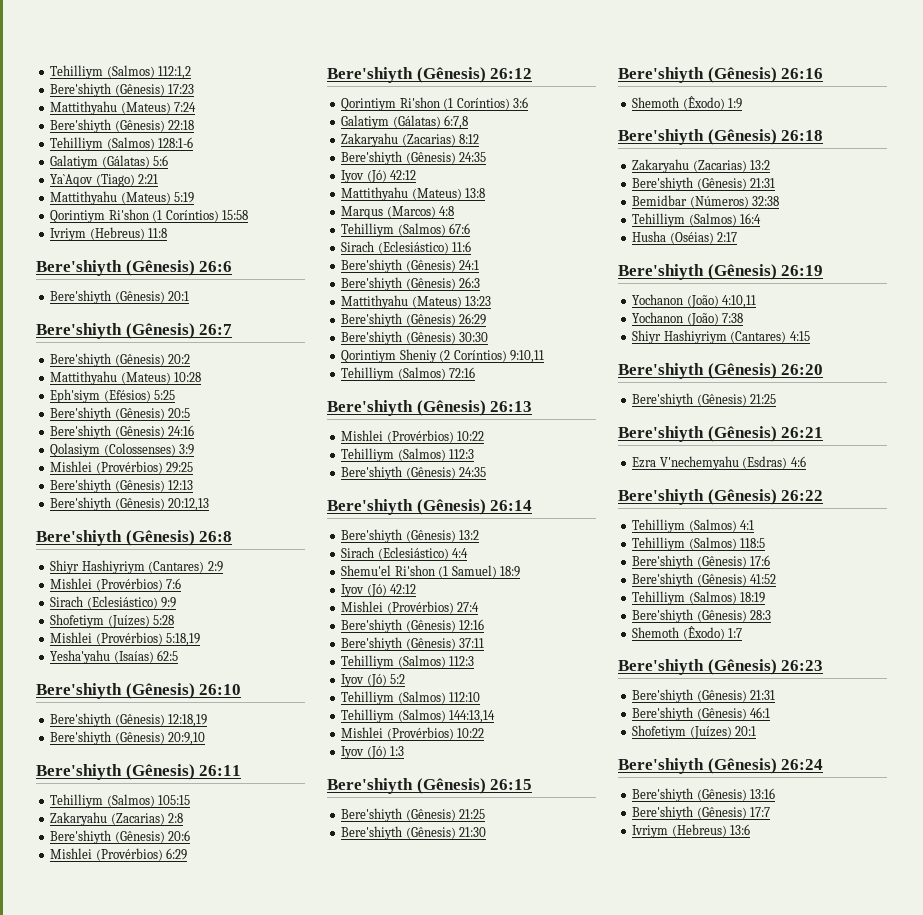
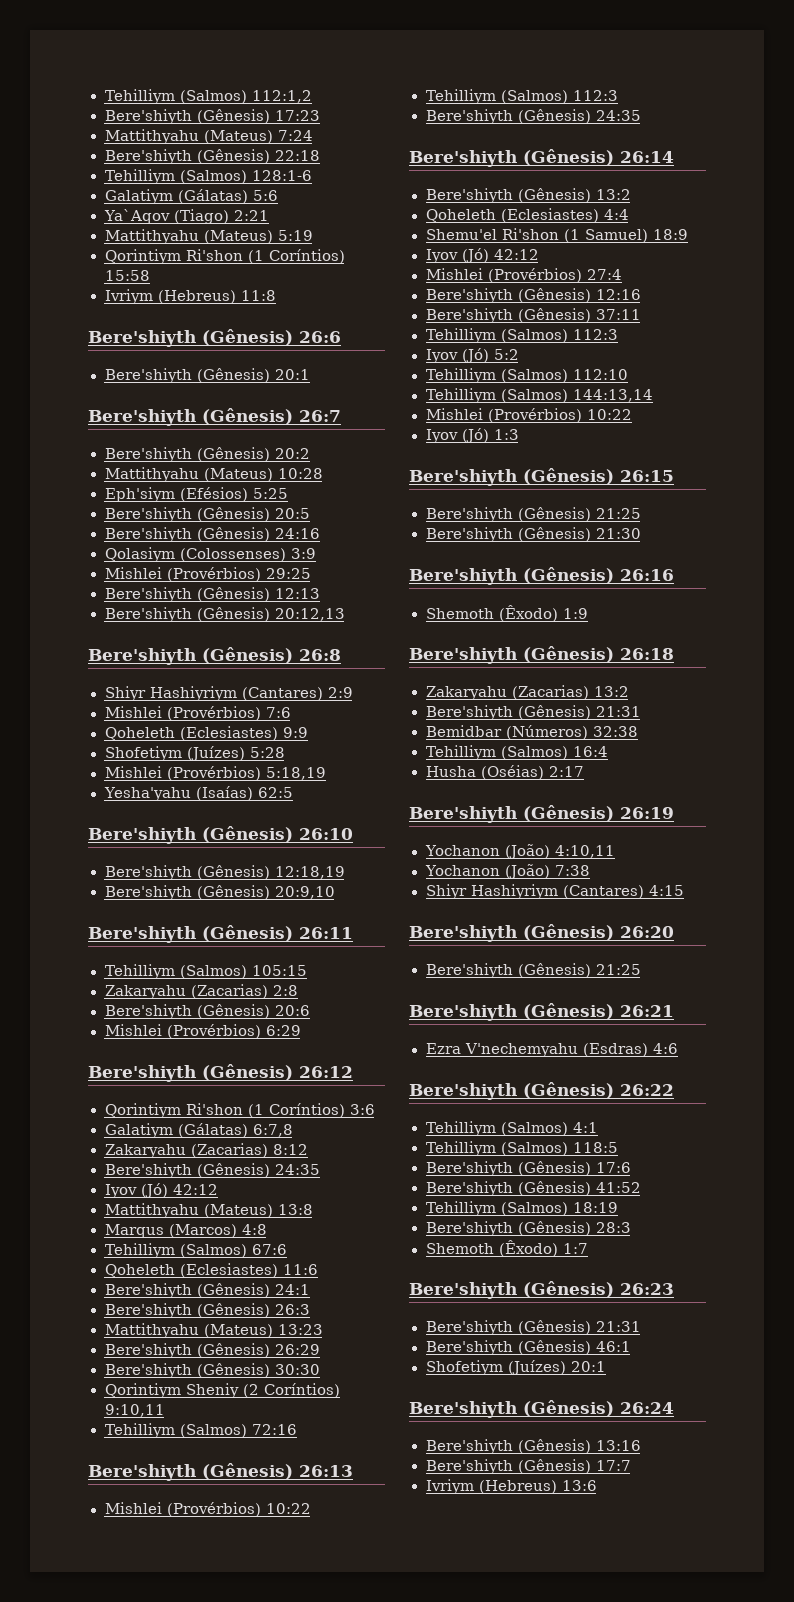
[50,596,158,609] Sirach (Eclesiástico) -> [104,726,278,741] Qoheleth (Eclesiastes)
[341,241,449,254] Sirach (Eclesiástico) -> [104,1263,278,1278] Qoheleth (Eclesiastes)
[341,547,449,560] Sirach (Eclesiástico) -> [425,208,599,223] Qoheleth (Eclesiastes)

